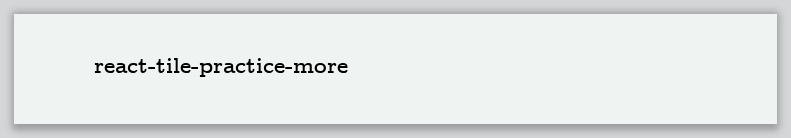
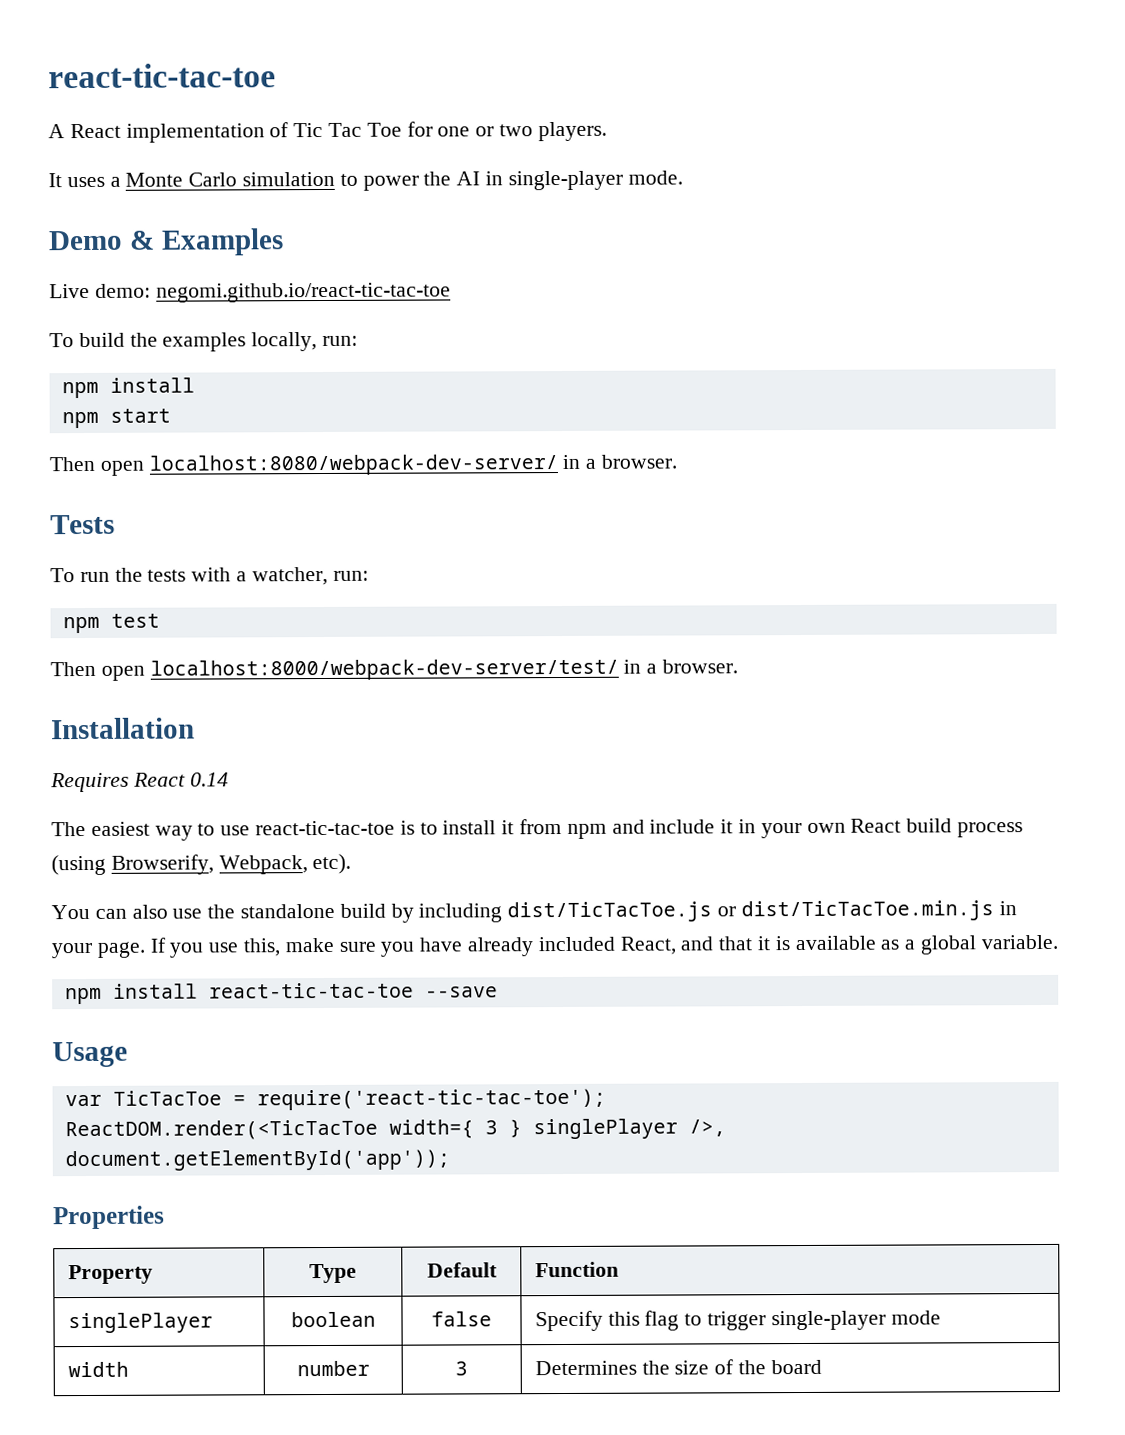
[94,58,348,77] react-tile-practice-more -> [48,63,276,89] [48,121,607,143] [48,170,683,191] [48,228,284,256] [49,282,451,303] [49,332,359,352] [61,377,195,399] [61,408,171,429] [49,454,678,476] [50,514,115,535] [50,566,369,586] [62,613,160,634] [50,658,739,681] [50,717,195,740] [50,772,229,793] [51,818,1024,841] [51,853,352,876] [51,900,1017,923] [51,934,1058,959] [64,982,498,1005] [52,1041,128,1068] [64,1088,606,1111] [64,1118,726,1141] [64,1149,450,1172] [53,1205,165,1230] [67,1264,153,1285] [309,1263,357,1284] [426,1262,498,1278] [534,1261,619,1278] [67,1312,213,1334] [290,1311,376,1328] [431,1311,492,1327] [534,1310,941,1332] [67,1361,129,1378] [296,1360,370,1377] [455,1361,468,1376] [534,1359,822,1376] react-tic-tac-toe // A React implementation of Tic Tac Toe for one or two players. // It uses a Monte Carlo simulation to power the AI in single-player mode. // Demo & Examples // Live demo: negomi.github.io/react-tic-tac-toe // To build the examples locally, run: // npm install // npm start // Then open localhost:8080/webpack-dev-server/ in a browser. // Tests // To run the tests with a watcher, run: // npm test // Then open localhost:8000/webpack-dev-server/test/ in a browser. // Installation // Requires React 0.14 // The easiest way to use react-tic-tac-toe is to install it from npm and include it in your own React build process (using Browserify, Webpack, etc). // You can also use the standalone build by including dist/TicTacToe.js or dist/TicTacToe.min.js in your page. If you use this, make sure you have already included React, and that it is available as a global variable. // npm install react-tic-tac-toe --save // Usage // var TicTacToe = require('react-tic-tac-toe'); // ReactDOM.render(<TicTacToe width={ 3 } singlePlayer />, document.getElementById('app')); // Properties // Property | Type | Default | Function // singlePlayer | boolean | false | Specify this flag to trigger single-player mode // width | number | 3 | Determines the size of the board

